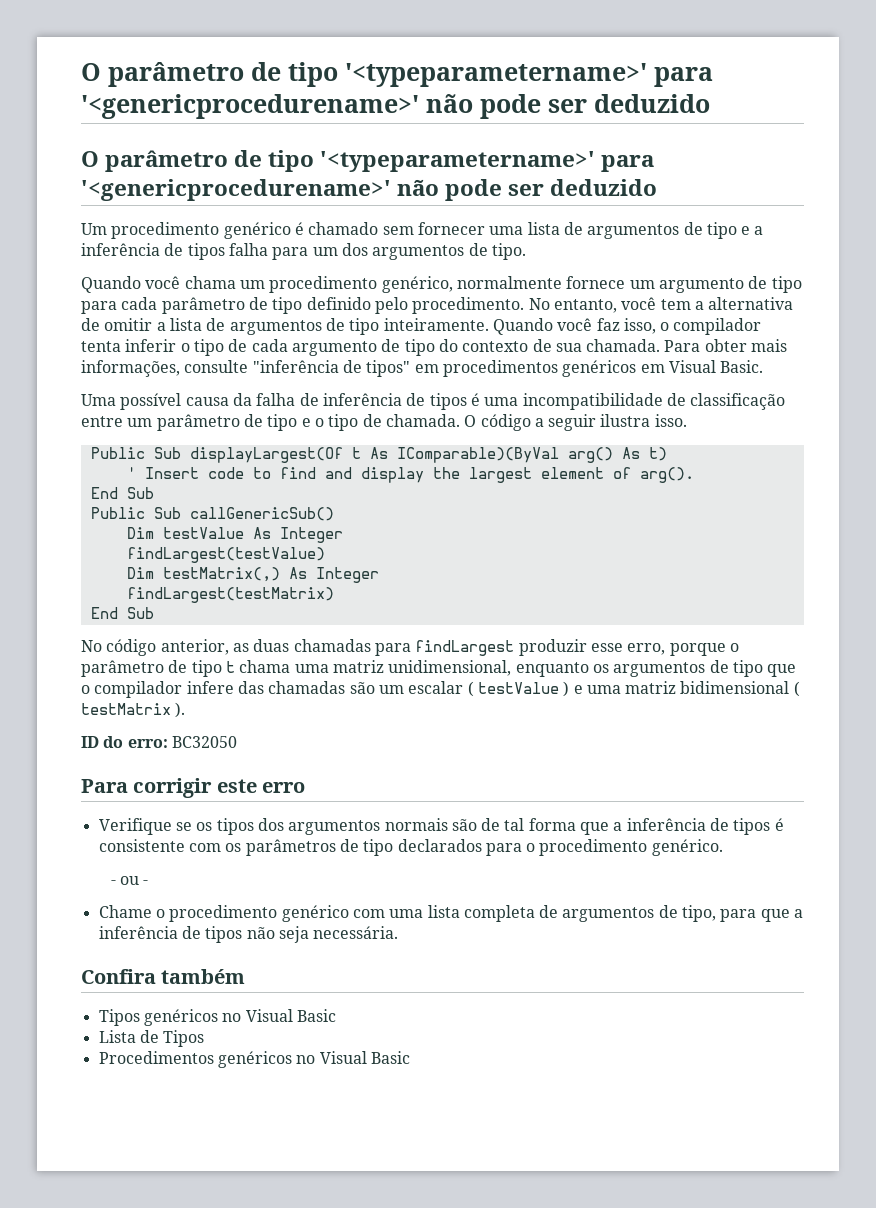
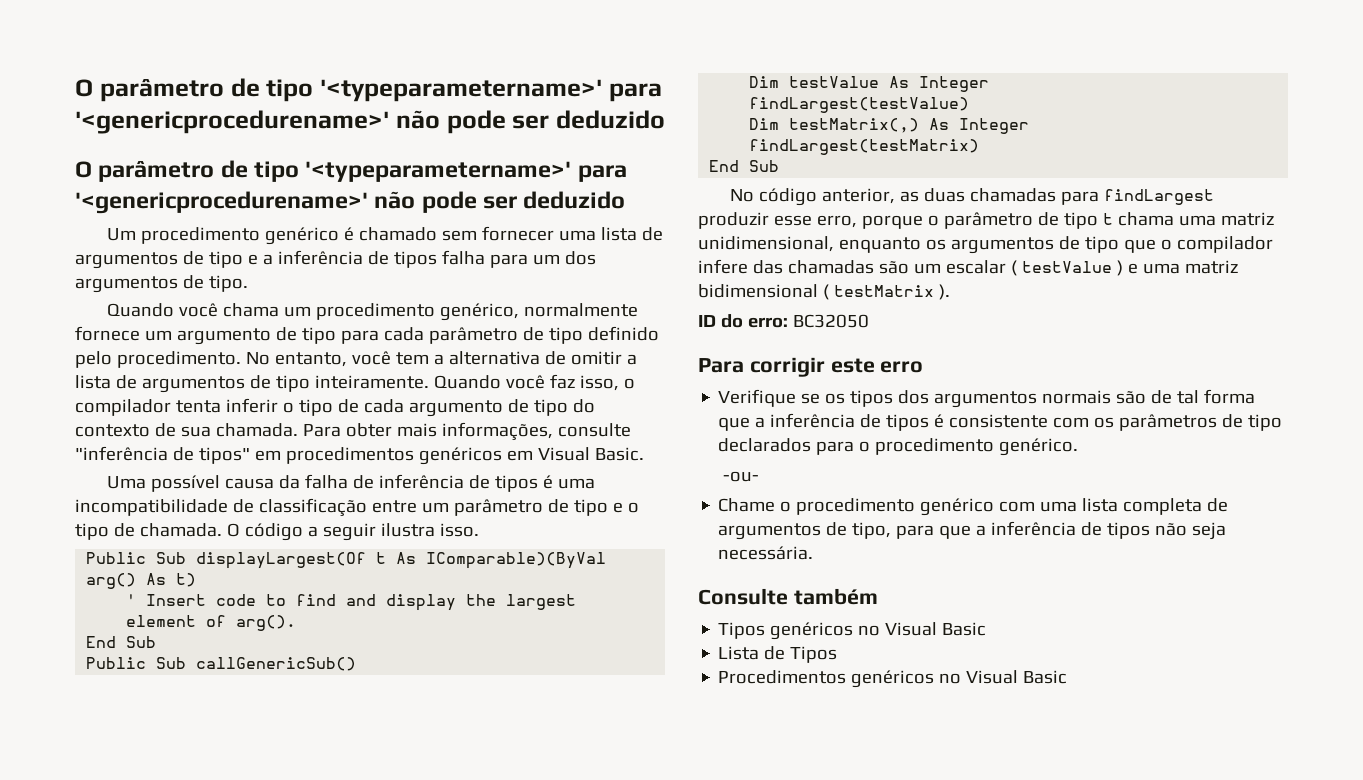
[110,876,149,885] - ou - -> [723,471,760,482] -ou-
[81,969,156,984] Confira -> [698,588,788,605] Consulte

